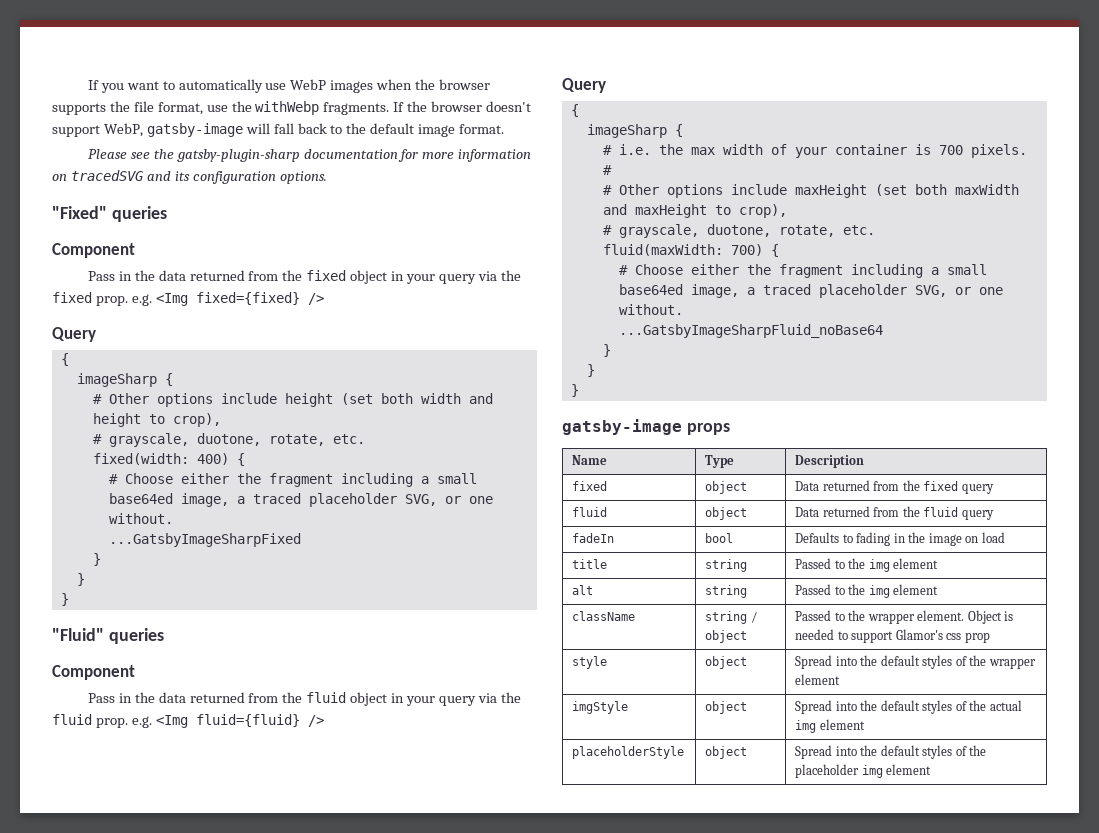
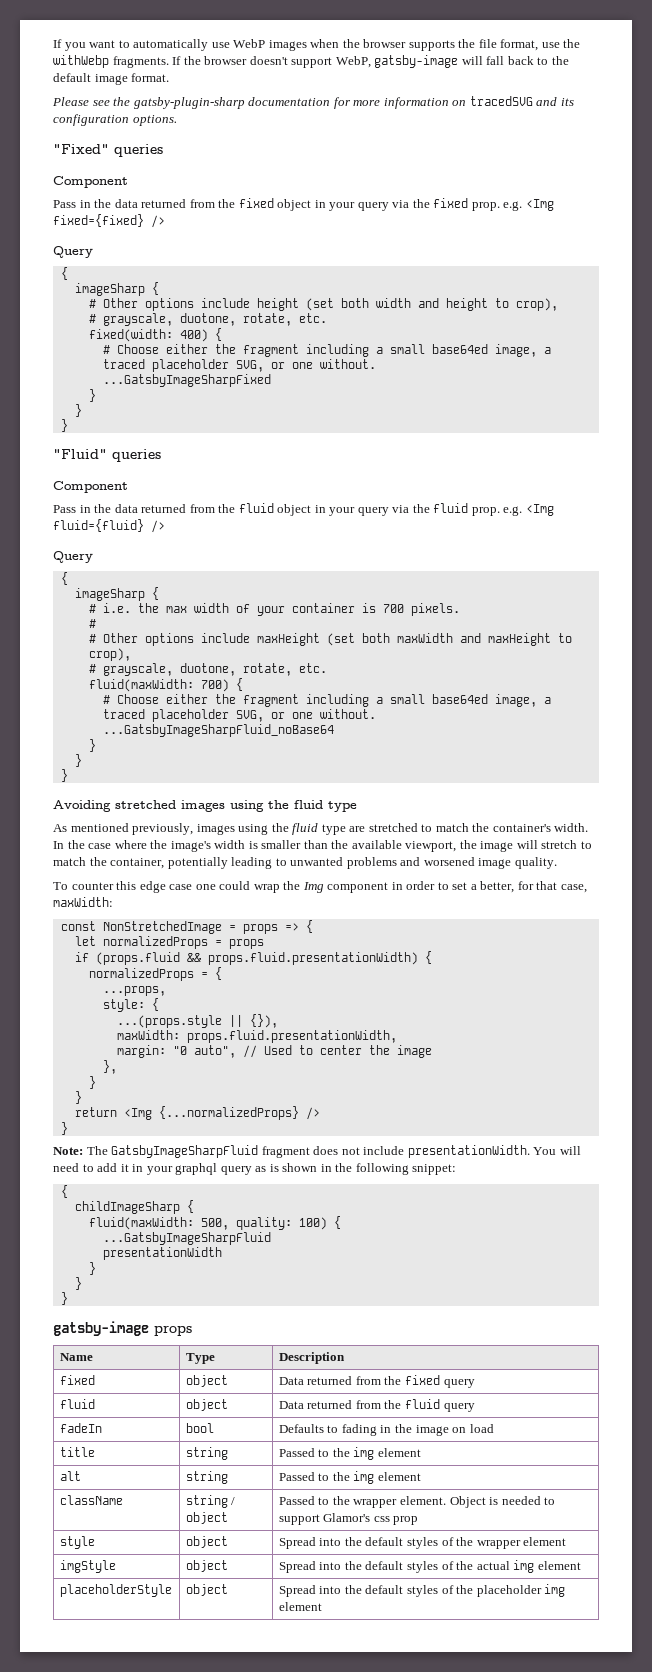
(579, 390) none -> [53,800,357,812] [53,823,589,835] [53,840,592,852] [53,857,557,869] [53,881,587,893] [53,897,113,907] [60,920,313,934] [74,936,264,949] [74,951,432,965] [88,967,222,981] [102,986,166,996] [102,998,159,1012] [116,1014,278,1028] [116,1030,397,1043] [116,1045,432,1058] [102,1060,117,1074] [88,1076,96,1089] [74,1091,82,1104] [74,1106,320,1120] [60,1122,68,1135] [53,1145,581,1158] [53,1163,457,1175] [60,1185,68,1198] [74,1200,194,1214] [88,1216,341,1230] [102,1232,271,1245] [102,1247,222,1260] [88,1262,96,1275] [74,1277,82,1290] [60,1292,68,1305] // Avoiding stretched images using the fluid type // As mentioned previously, images using the fluid type are stretched to match the container's width. In the case where the image's width is smaller than the available viewport, the image will stretch to match the container, potentially leading to unwanted problems and worsened image quality. // To counter this edge case one could wrap the Img component in order to set a better, for that case, maxWidth: // const NonStretchedImage = props => { // let normalizedProps = props // if (props.fluid && props.fluid.presentationWidth) { // normalizedProps = { // ...props, // style: { // ...(props.style || {}), // maxWidth: props.fluid.presentationWidth, // margin: "0 auto", // Used to center the image // }, // } // } // return <Img {...normalizedProps} /> // } // Note: The GatsbyImageSharpFluid fragment does not include presentationWidth. You will need to add it in your graphql query as is shown in the following snippet: // { // childImageSharp { // fluid(maxWidth: 500, quality: 100) { // ...GatsbyImageSharpFluid // presentationWidth // } // } // }

